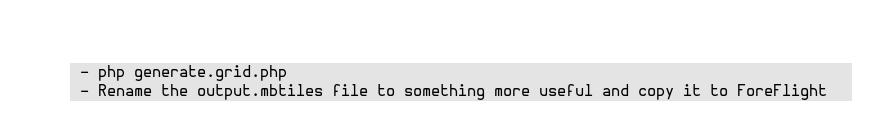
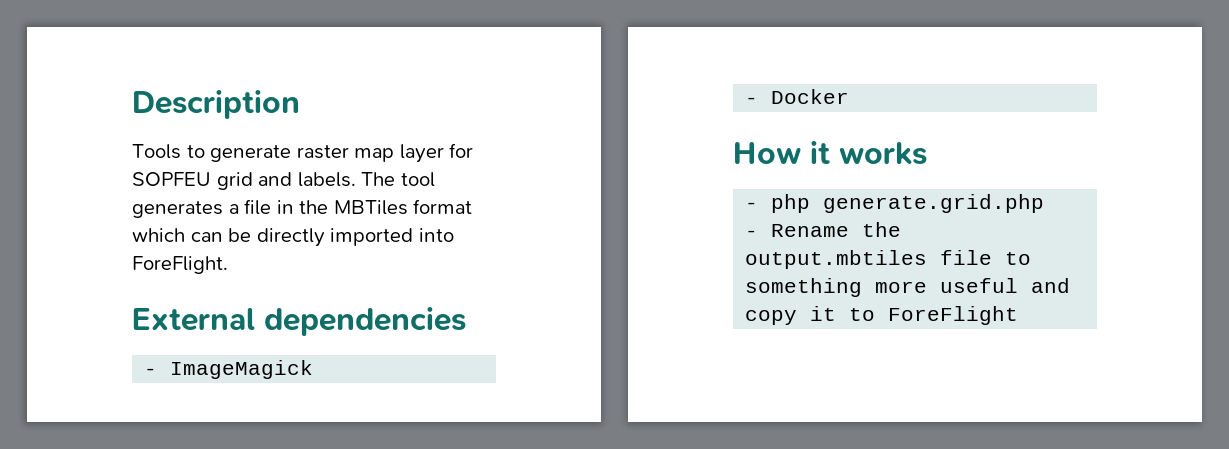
(79, 74) none -> [132,90,300,119] [132,143,474,163] [132,172,435,190] [132,199,473,218] [132,228,454,247] [132,256,228,274] [132,307,466,336] [144,360,314,379] [745,89,850,104] [733,141,927,165] Description // Tools to generate raster map layer for SOPFEU grid and labels. The tool generates a file in the MBTiles format which can be directly imported into ForeFlight. // External dependencies // - ImageMagick // - Docker // How it works //

